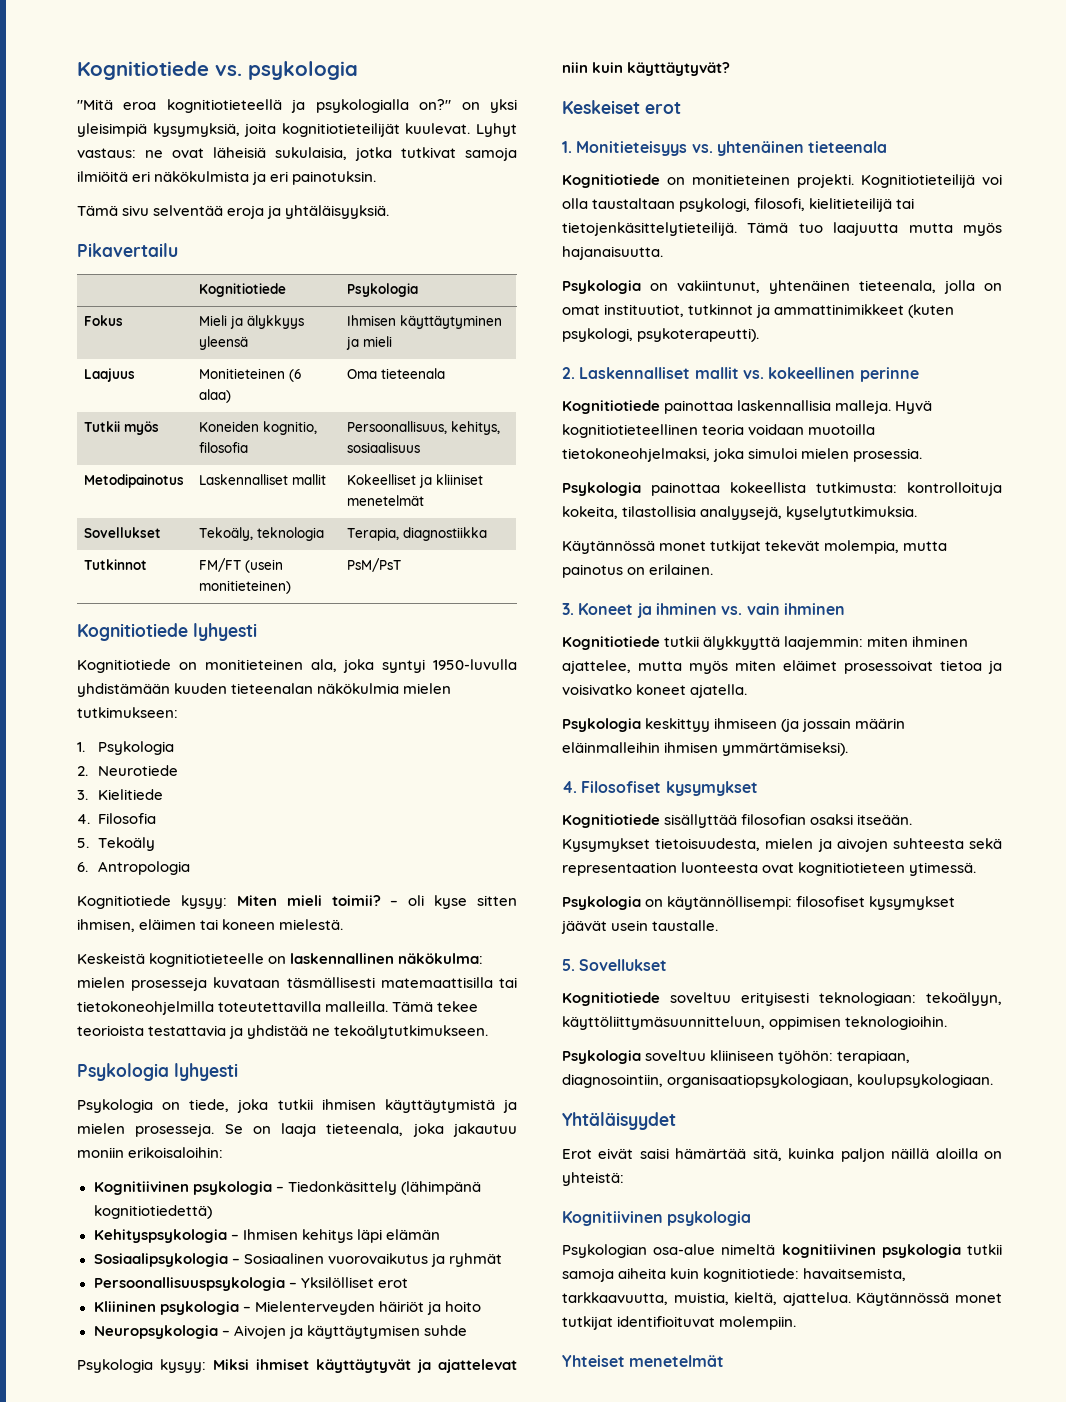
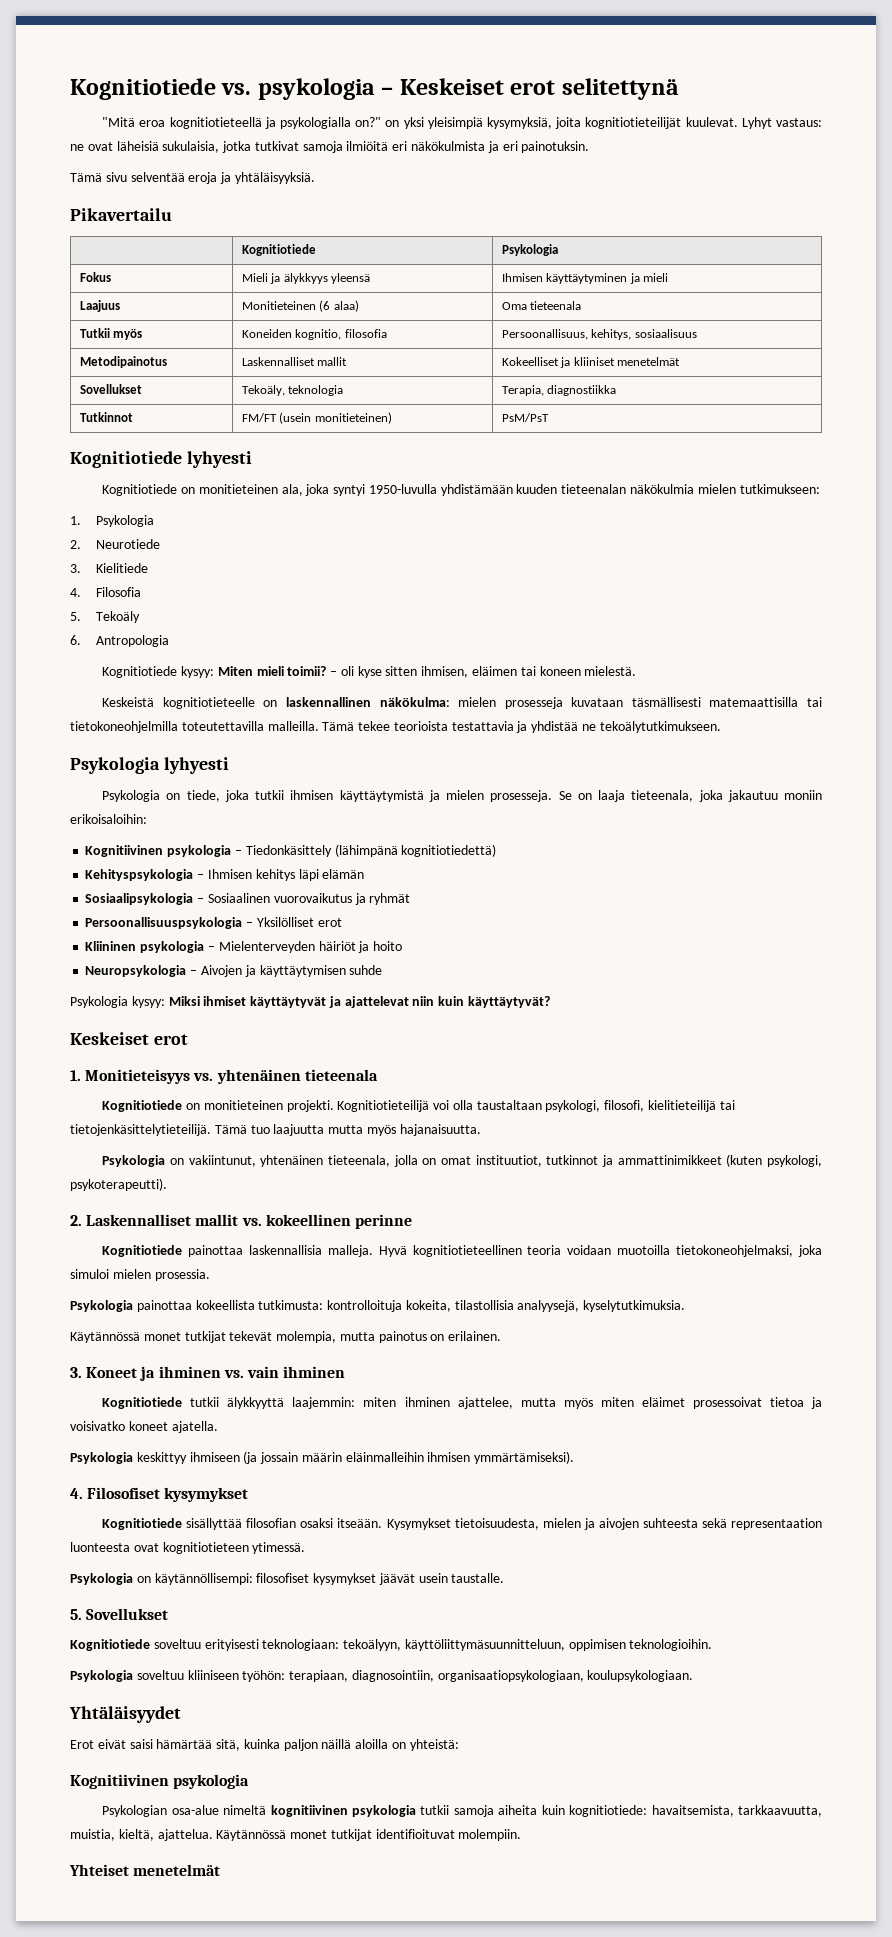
(358, 70) none -> [381,78,679,100] – Keskeiset erot selitettynä

